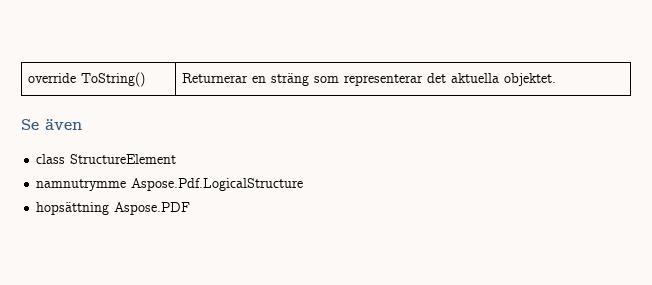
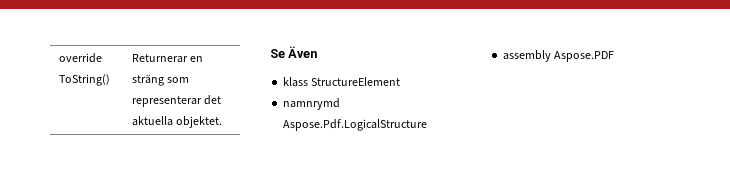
[45,119,82,130] [36,154,66,164] även // class -> [288,46,318,58] [283,77,309,87] Även // klass
[36,179,127,191] namnutrymme -> [283,98,341,110] namnrymd
[36,202,110,215] hopsättning -> [503,50,552,62] assembly

